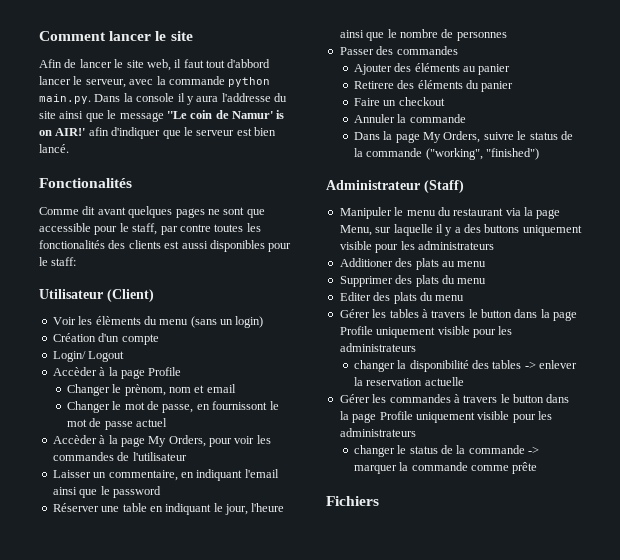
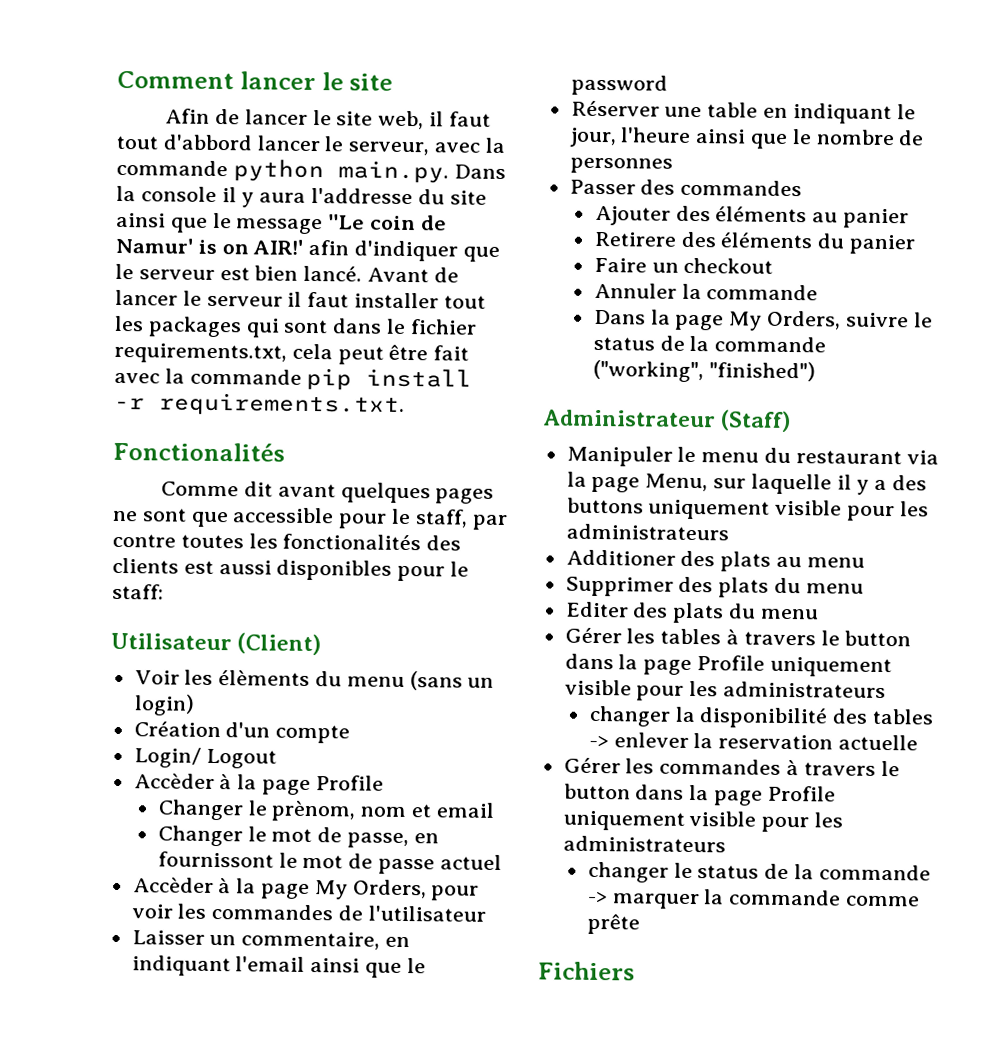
(69, 148) none -> [367,267,459,283] [115,289,486,309] [114,315,477,338] [114,342,470,365] [114,367,473,391] [114,392,405,417] Avant de lancer le serveur il faut installer tout les packages qui sont dans le fichier requirements.txt, cela peut être fait avec la commande pip install -r requirements.txt.

